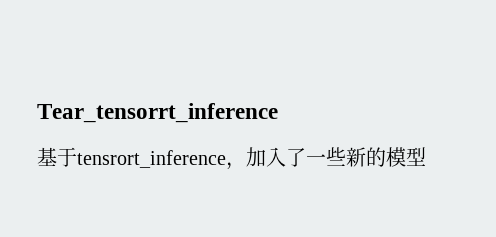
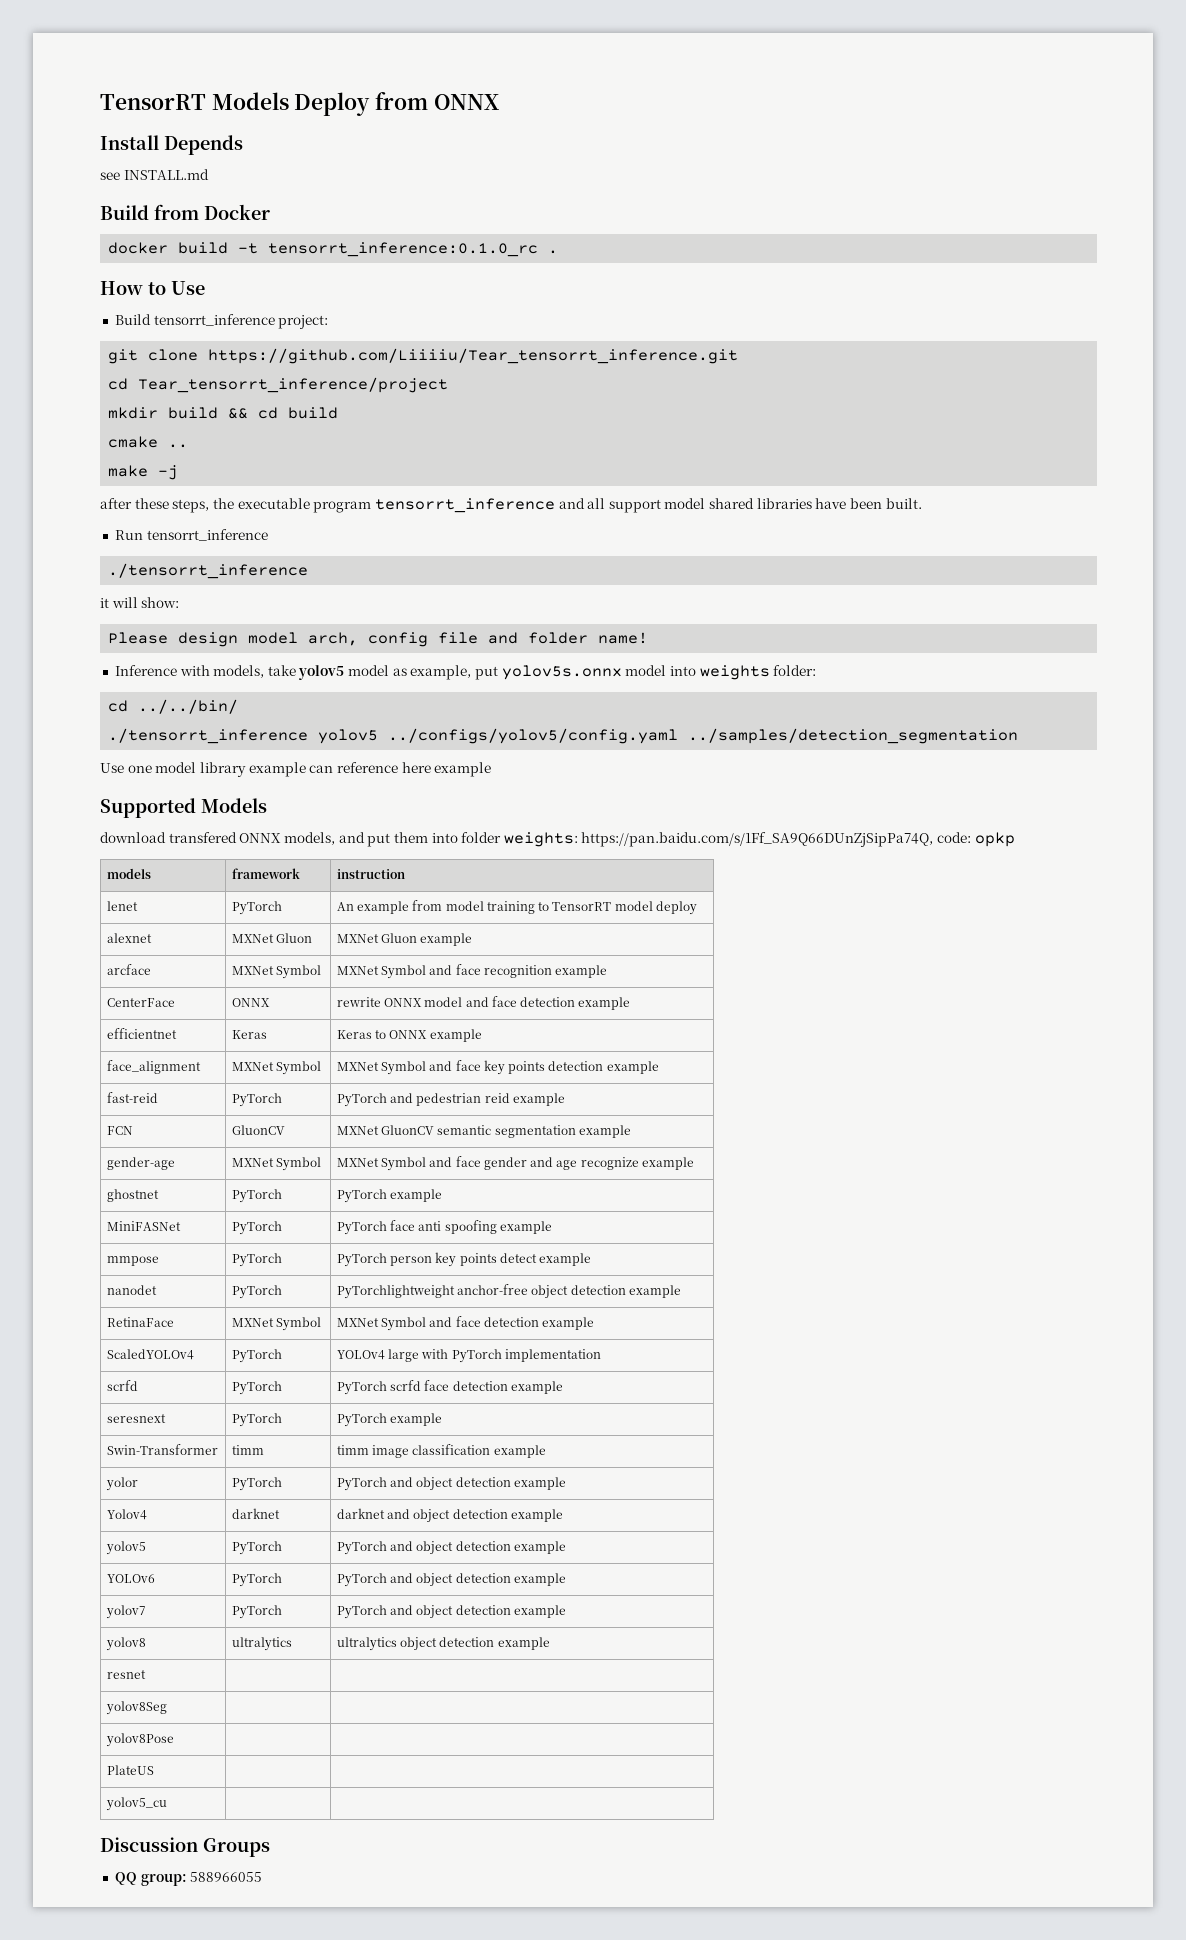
[37,103,278,123] [37,147,426,170] Tear_tensorrt_inference // 基于tensrort_inference，加入了一些新的模型 -> [100,92,499,116] [100,135,243,155] [100,169,209,180] [100,204,270,220] [108,242,559,257] [100,281,205,295] [114,314,329,329] [108,348,739,364] [108,377,449,393] [108,407,339,419] [108,436,189,448] [108,465,179,480] [100,498,922,513] [114,529,268,541] [108,563,309,579] [100,597,180,608] [108,632,649,647] [114,665,817,680] [108,699,239,714] [108,728,1019,744] [100,762,492,777] [100,798,267,818] [100,832,1015,847] [106,868,151,879] [231,868,300,879] [336,869,405,879] [106,901,138,911] [231,901,282,915] [336,900,697,915] [106,933,152,943] [231,933,313,943] [336,933,473,946] [106,964,151,975] [231,965,322,979] [336,964,608,979] [106,998,175,1007] [231,998,270,1007] [336,996,631,1010] [106,1028,177,1039] [231,1030,267,1039] [336,1029,482,1042] [106,1060,201,1074] [231,1061,322,1075] [336,1060,659,1075] [106,1092,158,1103] [231,1093,282,1107] [336,1093,565,1107] [106,1126,133,1135] [231,1125,285,1135] [336,1125,631,1138] [106,1157,175,1170] [231,1157,322,1171] [336,1156,694,1171] [106,1189,159,1202] [231,1189,282,1203] [336,1189,443,1203] [106,1221,181,1231] [231,1221,282,1235] [336,1220,552,1235] [106,1256,159,1266] [231,1253,282,1267] [336,1252,592,1267] [106,1285,157,1295] [231,1285,282,1299] [336,1284,681,1299] [106,1317,174,1327] [231,1317,322,1331] [336,1316,595,1331] [106,1349,194,1360] [231,1349,282,1363] [336,1349,601,1363] [106,1380,138,1391] [231,1381,282,1395] [336,1380,563,1395] [106,1414,166,1423] [231,1413,282,1427] [336,1413,443,1427] [106,1444,218,1455] [231,1445,264,1455] [336,1444,546,1458] [105,1477,138,1491] [231,1477,282,1491] [336,1477,566,1491] [106,1509,147,1520] [231,1508,280,1519] [336,1508,563,1523] [105,1541,146,1555] [231,1541,282,1555] [336,1541,566,1555] [106,1574,155,1583] [231,1573,282,1587] [336,1573,566,1587] [105,1605,146,1619] [231,1605,282,1619] [336,1605,566,1619] [105,1637,146,1651] [231,1637,292,1651] [336,1637,550,1651] [106,1670,146,1679] [105,1701,167,1715] [105,1733,174,1747] [106,1765,154,1775] [105,1797,167,1811] [100,1837,270,1857] [114,1872,263,1886] TensorRT Models Deploy from ONNX // Install Depends // see INSTALL.md // Build from Docker // docker build -t tensorrt_inference:0.1.0_rc . // How to Use // Build tensorrt_inference project: // git clone https://github.com/Liiiiu/Tear_tensorrt_inference.git // cd Tear_tensorrt_inference/project // mkdir build && cd build // cmake .. // make -j // after these steps, the executable program tensorrt_inference and all support model shared libraries have been built. // Run tensorrt_inference // ./tensorrt_inference // it will show: // Please design model arch, config file and folder name! // Inference with models, take yolov5 model as example, put yolov5s.onnx model into weights folder: // cd ../../bin/ // ./tensorrt_inference yolov5 ../configs/yolov5/config.yaml ../samples/detection_segmentation // Use one model library example can reference here example // Supported Models // download transfered ONNX models, and put them into folder weights: https://pan.baidu.com/s/1Ff_SA9Q66DUnZjSipPa74Q, code: opkp // models | framework | instruction // lenet | PyTorch | An example from model training to TensorRT model deploy // alexnet | MXNet Gluon | MXNet Gluon example // arcface | MXNet Symbol | MXNet Symbol and face recognition example // CenterFace | ONNX | rewrite ONNX model and face detection example // efficientnet | Keras | Keras to ONNX example // face_alignment | MXNet Symbol | MXNet Symbol and face key points detection example // fast-reid | PyTorch | PyTorch and pedestrian reid example // FCN | GluonCV | MXNet GluonCV semantic segmentation example // gender-age | MXNet Symbol | MXNet Symbol and face gender and age recognize example // ghostnet | PyTorch | PyTorch example // MiniFASNet | PyTorch | PyTorch face anti spoofing example // mmpose | PyTorch | PyTorch person key points detect example // nanodet | PyTorch | PyTorchlightweight anchor-free object detection example // RetinaFace | MXNet Symbol | MXNet Symbol and face detection example // ScaledYOLOv4 | PyTorch | YOLOv4 large with PyTorch implementation // scrfd | PyTorch | PyTorch scrfd face detection example // seresnext | PyTorch | PyTorch example // Swin-Transformer | timm | timm image classification example // yolor | PyTorch | PyTorch and object detection example // Yolov4 | darknet | darknet and object detection example // yolov5 | PyTorch | PyTorch and object detection example // YOLOv6 | PyTorch | PyTorch and object detection example // yolov7 | PyTorch | PyTorch and object detection example // yolov8 | ultralytics | ultralytics object detection example // resnet | | // yolov8Seg | | // yolov8Pose | | // PlateUS | | // yolov5_cu | | // Discussion Groups // QQ group: 588966055

